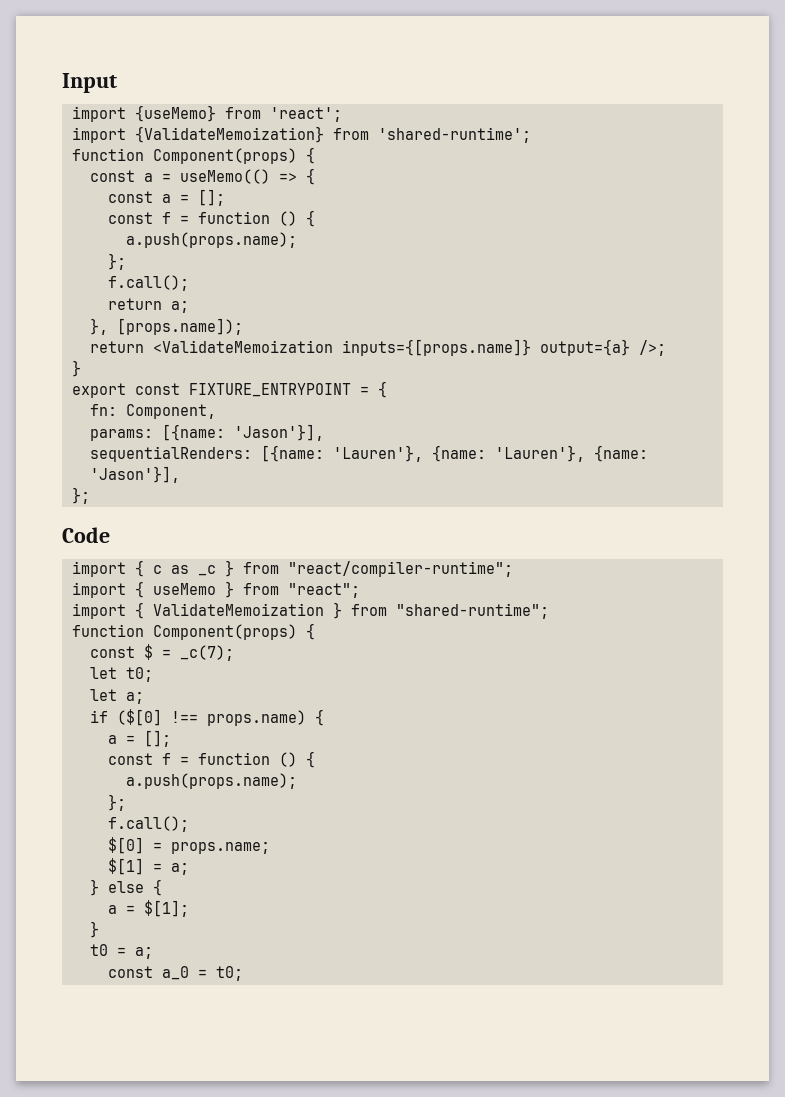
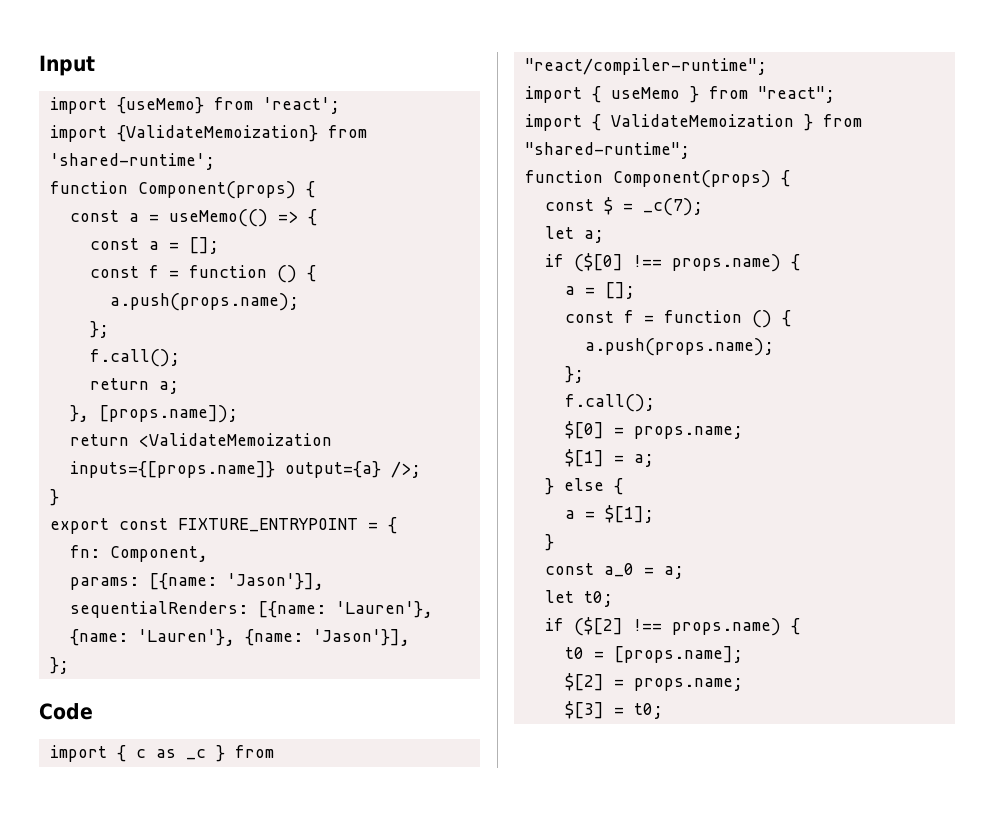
[89,667,153,682] // let t0; -> (703, 207) none
[89,944,153,959] [107,966,189,980] t0 = a; // const a_0 -> [544,563,684,579] [544,590,613,607] [544,617,800,636] [564,646,743,663] [564,673,743,691] [564,701,604,719] const a_0 = a; // let t0; // if ($[2] !== props.name) { // t0 = [props.name]; // $[2] = props.name; // $[3]

